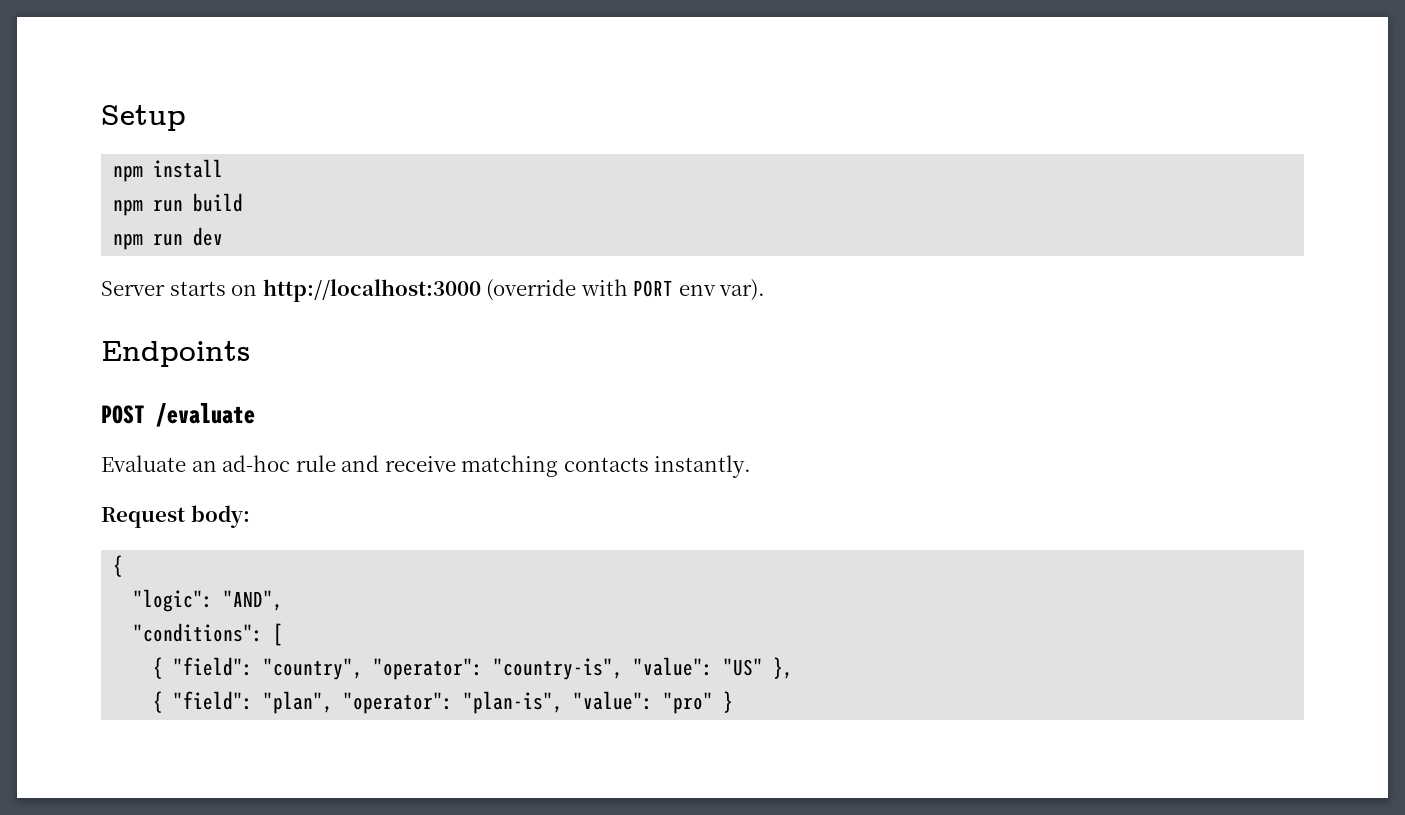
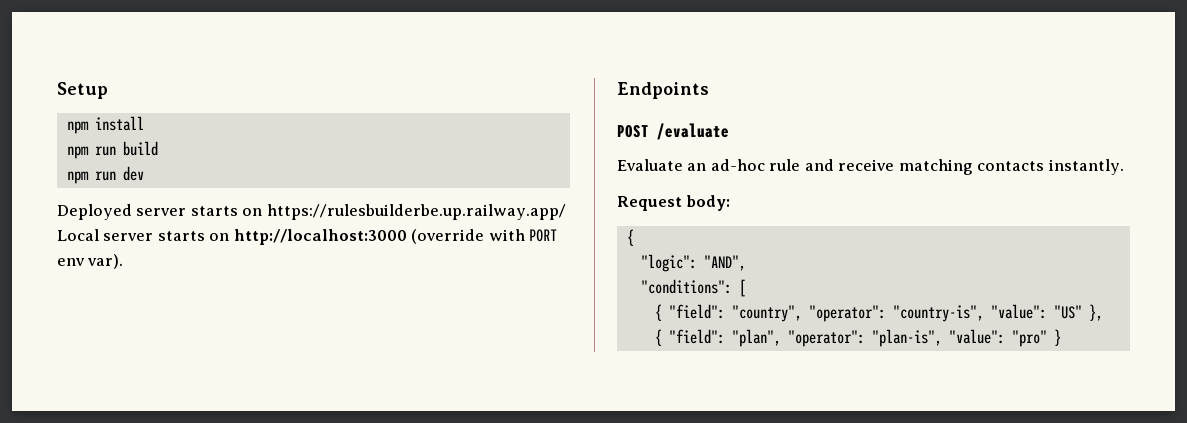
[101,281,165,296] Server -> [57,204,566,220] [57,229,154,241] Deployed server starts on https://rulesbuilderbe.up.railway.app/ Local server

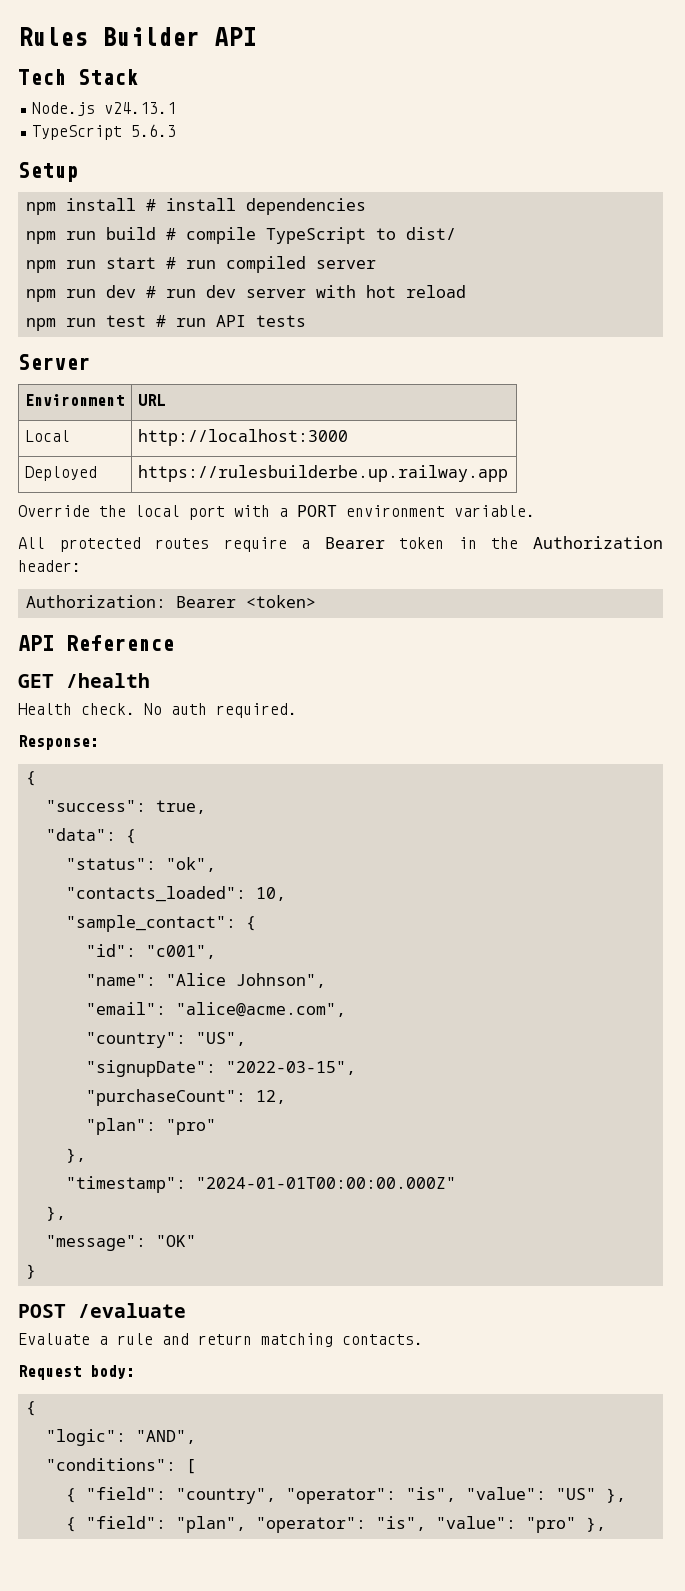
(57, 90) none -> [18,27,256,46] [18,69,138,85] [32,102,177,116] [32,124,177,140] Rules Builder API // Tech Stack // Node.js v24.13.1 // TypeScript 5.6.3 //
(144, 123) none -> [145,198,366,215] # install dependencies
[66,166,144,184] [57,204,566,220] [57,229,558,245] [57,254,124,269] [617,82,709,99] [617,123,729,140] [617,159,1124,175] // npm run dev // Deployed server starts on https://rulesbuilderbe.up.railway.app/ Local server starts on http://localhost:3000 (override with PORT env var). // Endpoints // POST /evaluate // Evaluate an ad-hoc rule and receive matching contacts instantly. -> [165,227,456,244] [25,256,376,273] [25,285,466,302] [25,315,306,331] [18,354,90,370] [24,394,124,406] [137,394,165,406] [24,430,70,442] [137,429,348,446] [24,466,97,481] [137,465,508,482] [18,505,535,520] [18,536,663,552] [18,560,81,572] [25,595,316,608] [18,635,174,651] [18,673,150,688] [18,703,297,718] [18,735,99,750] [25,771,36,786] [45,800,206,814] [45,828,136,844] [65,857,216,872] [65,886,286,902] [65,915,256,932] [85,944,216,959] [85,973,326,988] [85,1002,346,1017] [85,1032,246,1048] [85,1060,356,1077] [85,1089,286,1106] [85,1118,216,1135] [65,1148,86,1163] [65,1176,456,1193] [45,1206,66,1221] [45,1235,196,1251] [25,1264,36,1279] [18,1303,186,1318] [18,1333,423,1347] # compile TypeScript to dist/ // npm run start # run compiled server // npm run dev # run dev server with hot reload // npm run test # run API tests // Server // Environment | URL // Local | http://localhost:3000 // Deployed | https://rulesbuilderbe.up.railway.app // Override the local port with a PORT environment variable. // All protected routes require a Bearer token in the Authorization header: // Authorization: Bearer <token> // API Reference // GET /health // Health check. No auth required. // Response: // { // "success": true, // "data": { // "status": "ok", // "contacts_loaded": 10, // "sample_contact": { // "id": "c001", // "name": "Alice Johnson", // "email": "alice@acme.com", // "country": "US", // "signupDate": "2022-03-15", // "purchaseCount": 12, // "plan": "pro" // }, // "timestamp": "2024-01-01T00:00:00.000Z" // }, // "message": "OK" // } // POST /evaluate // Evaluate a rule and return matching contacts.
[892,305,984,322] "country-is", -> [405,1487,456,1502] "is",
[871,329,942,347] "plan-is", -> [375,1516,426,1531] "is",
[1053,329,1061,346] } -> [585,1517,606,1532] },

